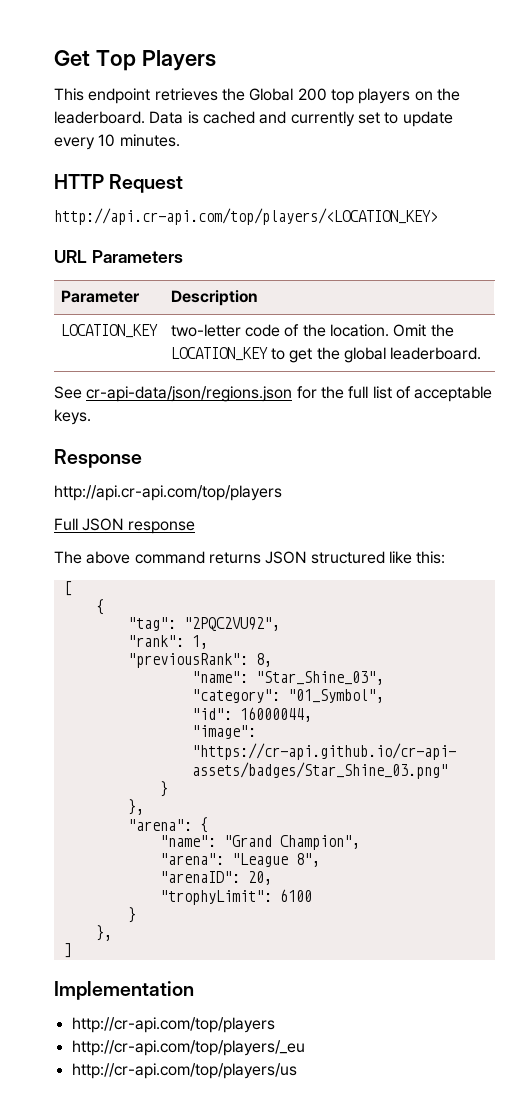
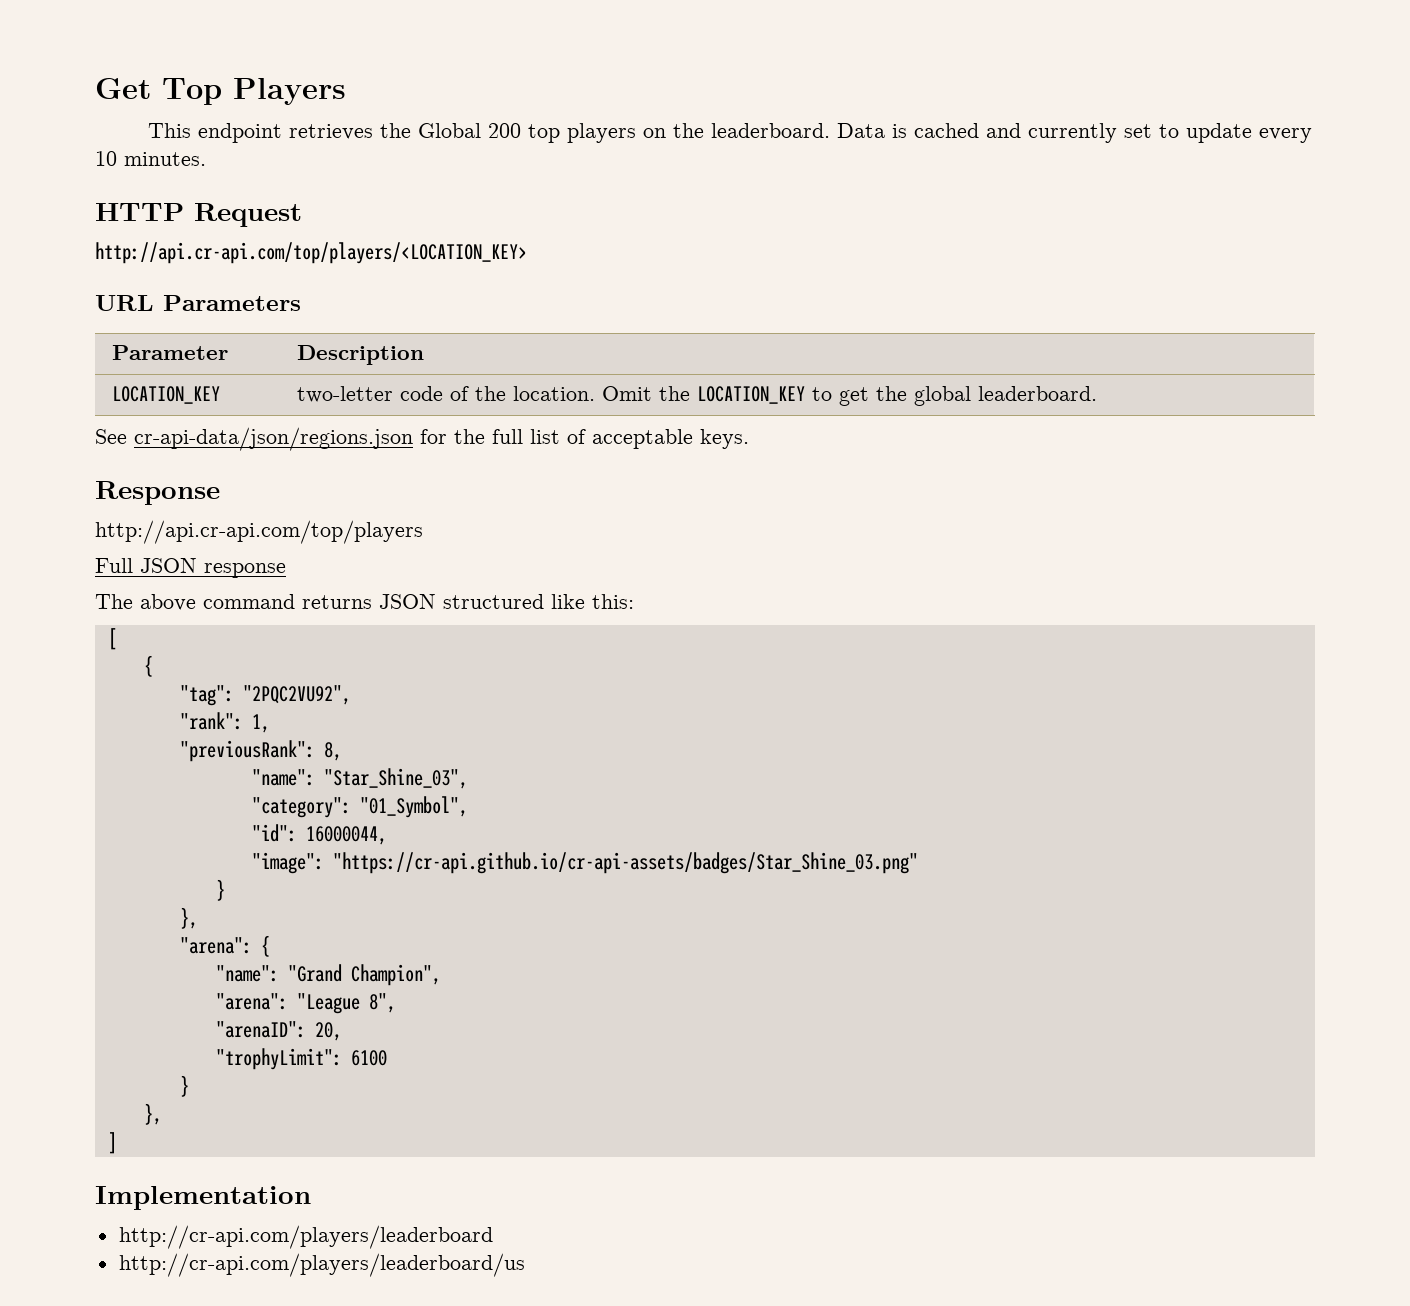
[71,1017,275,1033] [71,1040,305,1056] [71,1063,297,1079] http://cr-api.com/top/players // http://cr-api.com/top/players/_eu // http://cr-api.com/top/players/us -> [118,1225,493,1249] [118,1253,525,1277] http://cr-api.com/players/leaderboard // http://cr-api.com/players/leaderboard/us

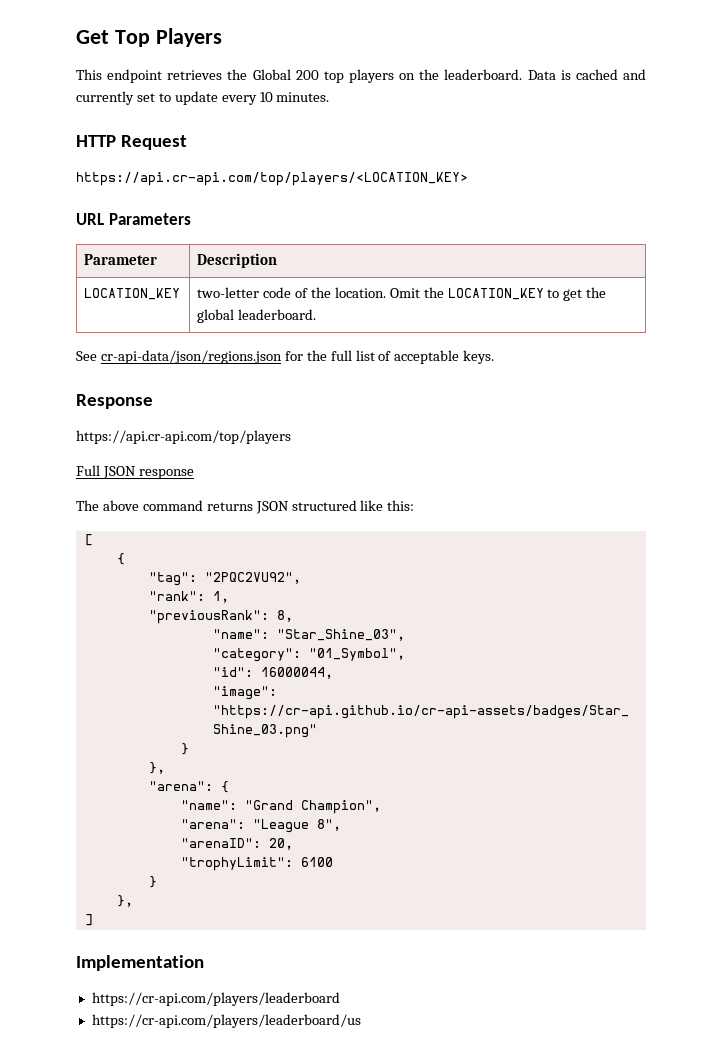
[95,242,527,264] http://api.cr-api.com/top/players/<LOCATION_KEY> -> [76,172,468,186] https://api.cr-api.com/top/players/<LOCATION_KEY>
[95,520,423,544] http://api.cr-api.com/top/players -> [76,430,291,444] https://api.cr-api.com/top/players
[118,1225,493,1249] [118,1253,525,1277] http://cr-api.com/players/leaderboard // http://cr-api.com/players/leaderboard/us -> [91,992,340,1006] [91,1014,361,1028] https://cr-api.com/players/leaderboard // https://cr-api.com/players/leaderboard/us

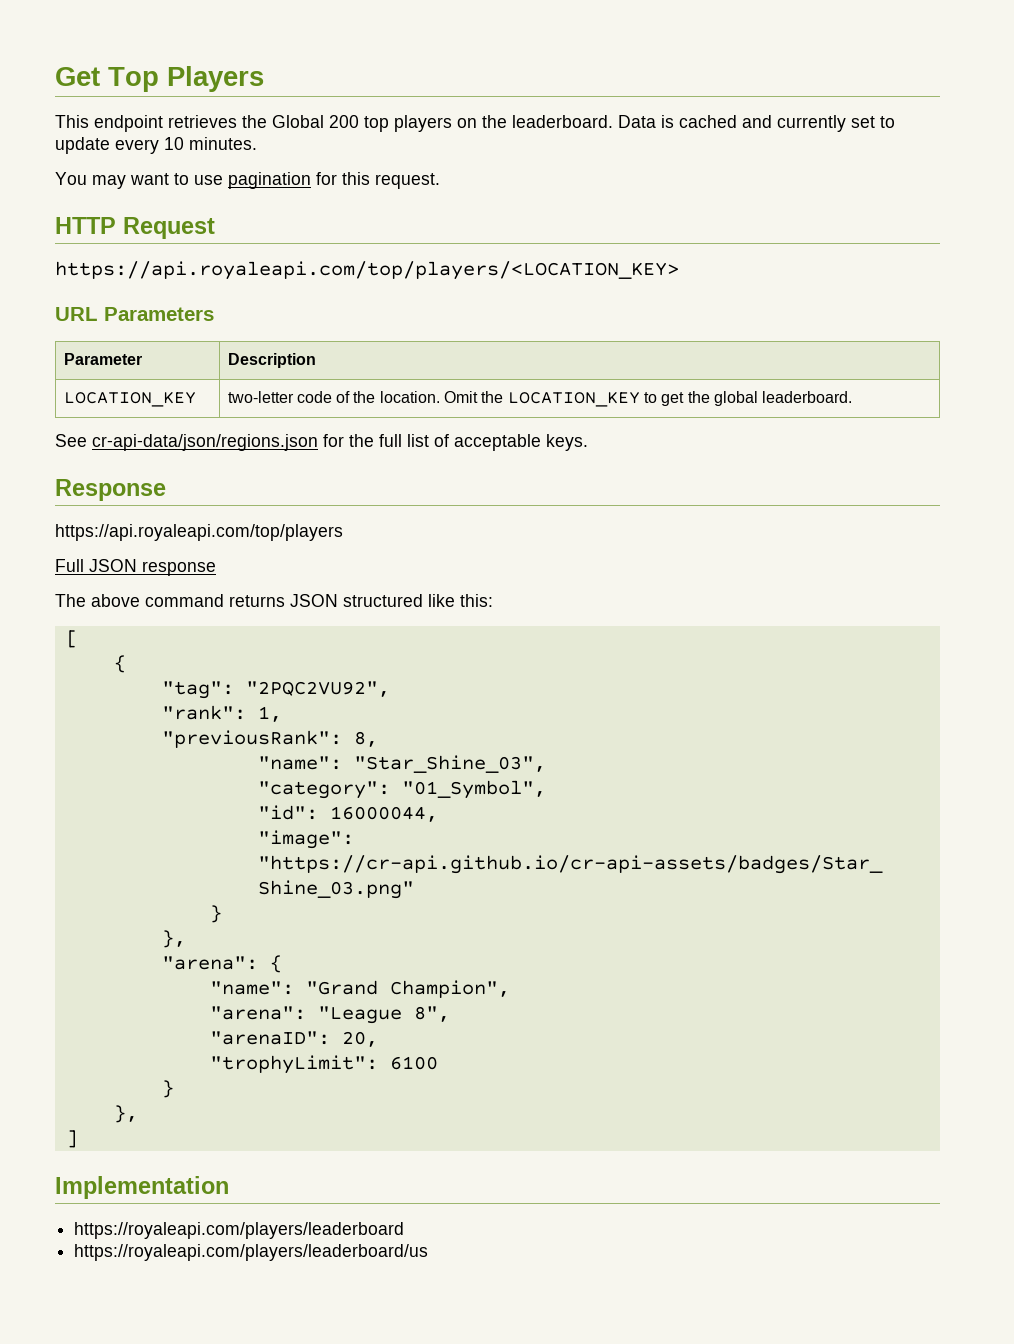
(330, 97) none -> [55,172,440,189] // You may want to use pagination for this request.
[76,172,468,186] https://api.cr-api.com/top/players/<LOCATION_KEY> -> [55,261,679,280] https://api.royaleapi.com/top/players/<LOCATION_KEY>
[76,430,291,444] https://api.cr-api.com/top/players -> [55,524,343,541] https://api.royaleapi.com/top/players
[91,992,340,1006] [91,1014,361,1028] https://cr-api.com/players/leaderboard // https://cr-api.com/players/leaderboard/us -> [74,1222,405,1239] [74,1244,429,1261] https://royaleapi.com/players/leaderboard // https://royaleapi.com/players/leaderboard/us

